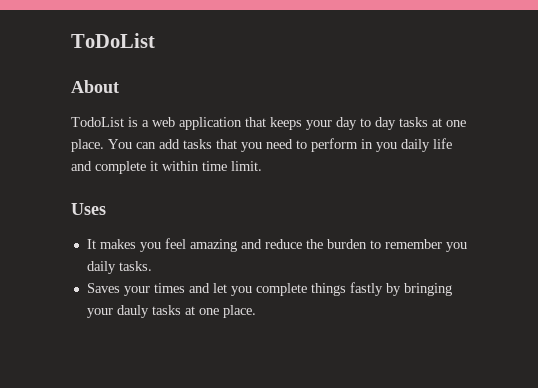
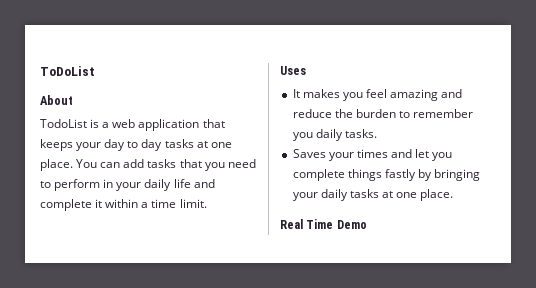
[376,142,397,152] you -> [116,182,142,191] your
(199, 166) none -> [141,202,149,208] a
[116,305,256,318] dauly tasks at one place. -> [320,189,454,201] [280,219,367,229] daily tasks at one place. // Real Time Demo

